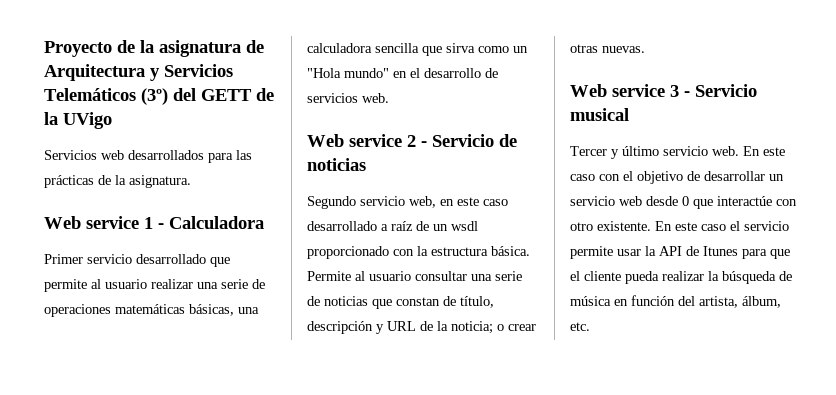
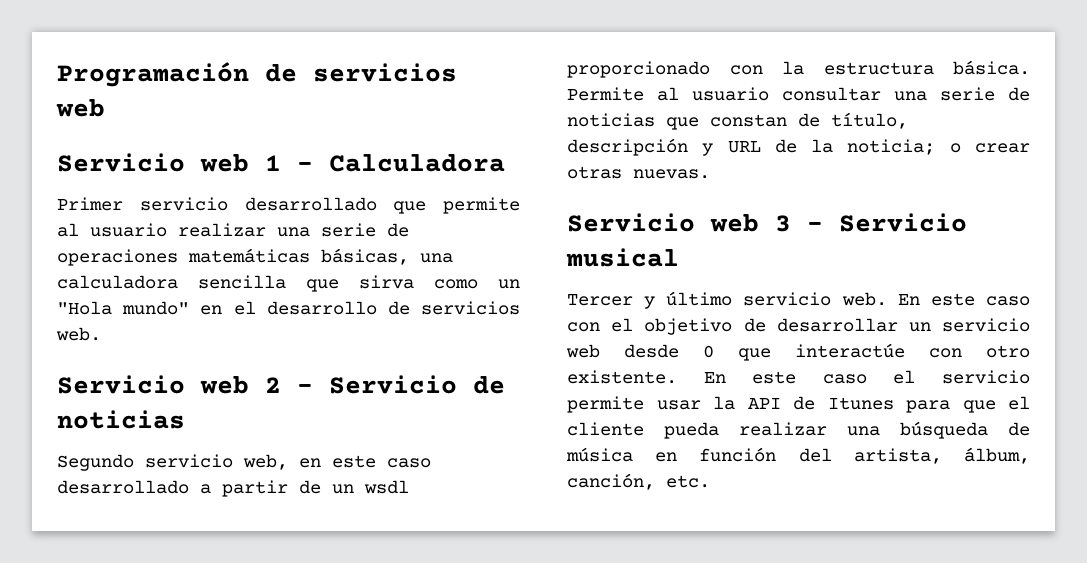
[44,40,264,57] [44,64,233,81] [44,88,274,105] [44,112,112,129] [44,150,252,163] [44,175,191,188] [44,216,139,229] Proyecto de la asignatura de Arquitectura y Servicios Telemáticos (3º) del GETT de la UVigo // Servicios web desarrollados para las prácticas de la asignatura. // Web service -> [57,62,457,87] [56,99,105,117] [57,153,249,172] Programación de servicios web // Servicio web
[307,134,402,147] Web service -> [57,375,249,394] Servicio web
[391,221,413,231] raíz -> [222,480,288,497] partir
[570,84,665,97] Web service -> [567,213,759,232] Servicio web
[708,271,719,281] la -> [847,426,880,436] una
(781, 302) none -> [567,473,655,490] canción,

